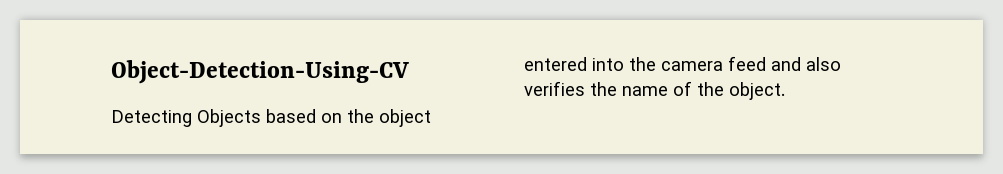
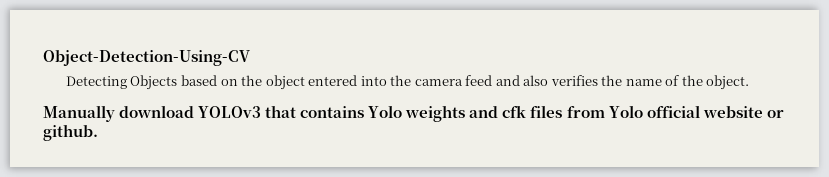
(785, 91) none -> [43,105,784,122] [43,124,98,141] // Manually download YOLOv3 that contains Yolo weights and cfk files from Yolo official website or github.

